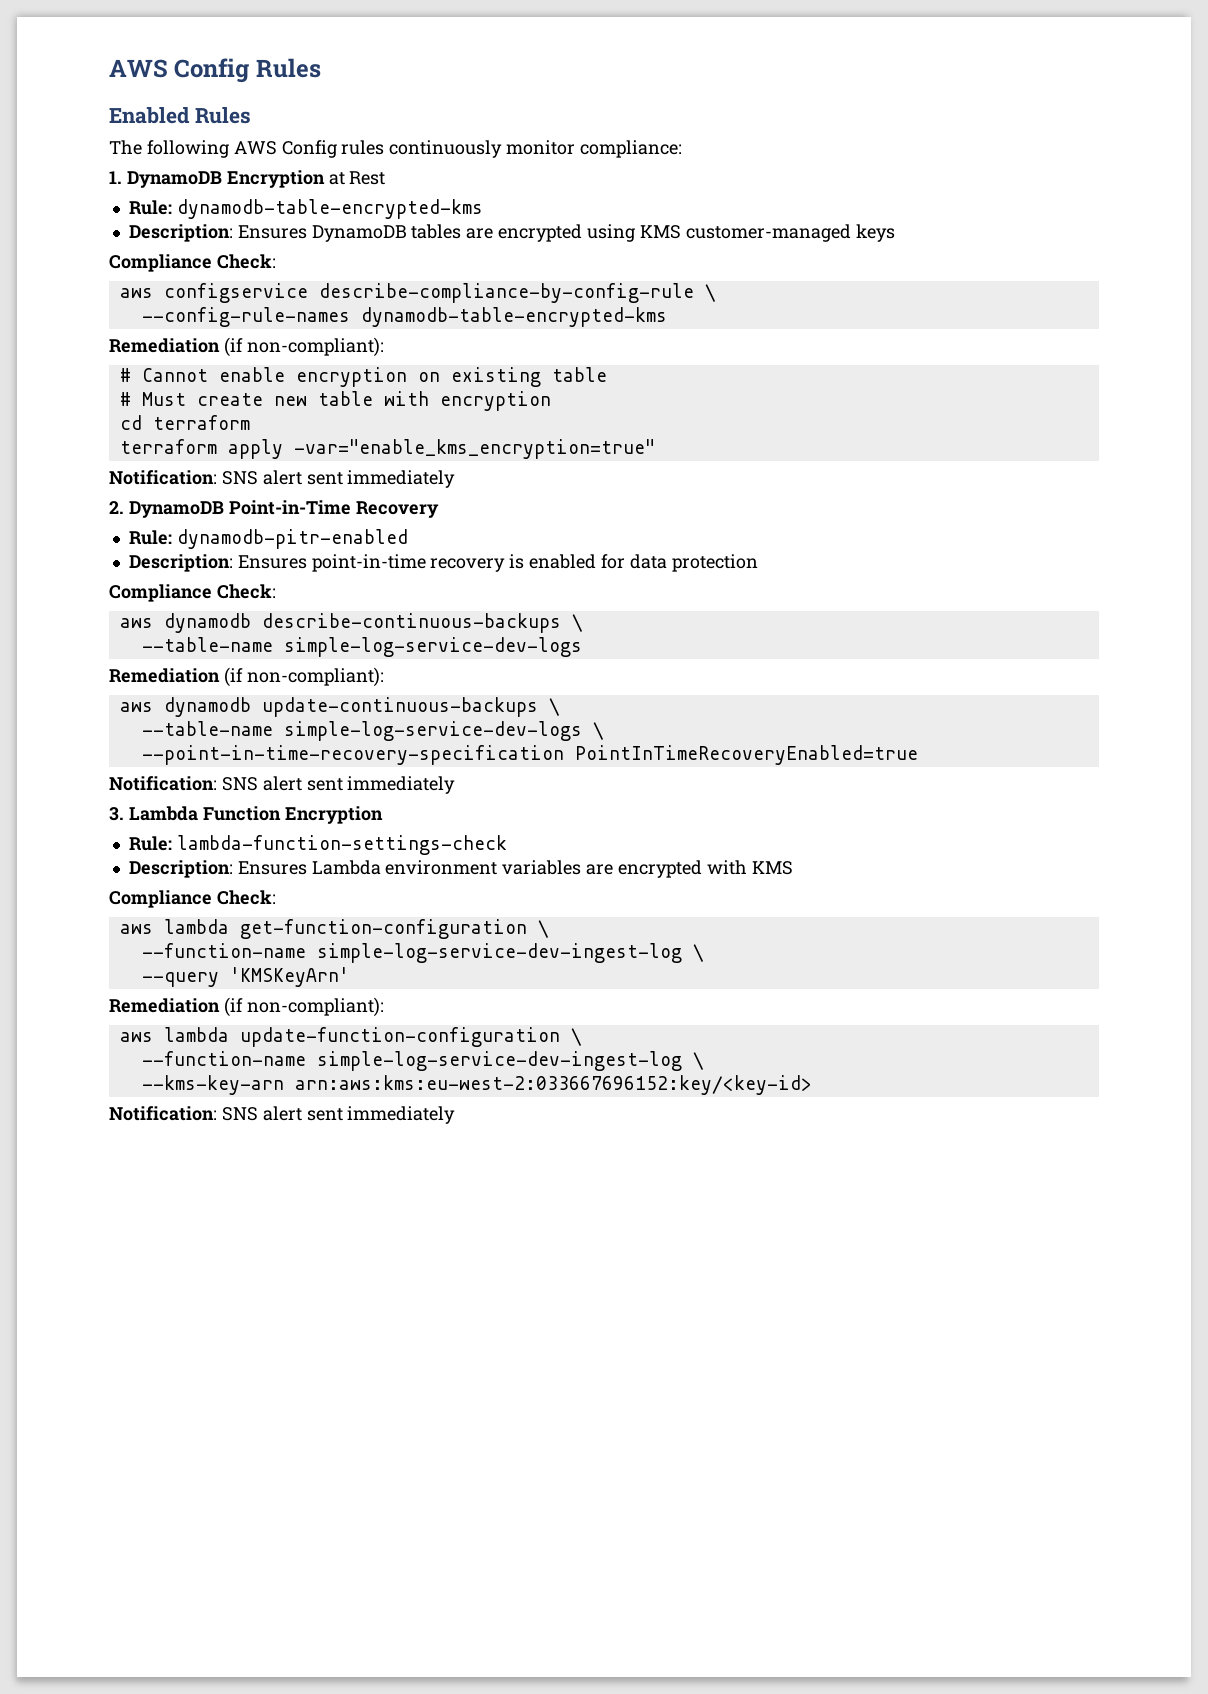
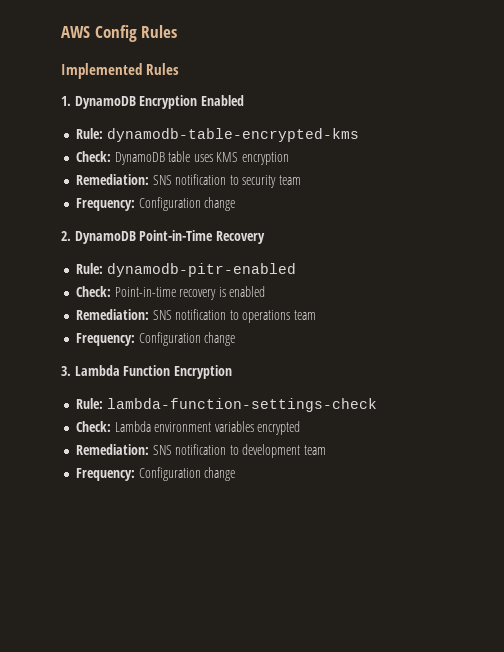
[109,107,251,124] [109,140,683,158] Enabled Rules // The following AWS Config rules continuously monitor compliance: -> [61,63,180,79] Implemented Rules
[328,171,386,185] at Rest -> [200,95,244,106] Enabled
[128,224,895,242] [109,254,276,272] [119,283,716,303] [141,307,667,327] [109,337,384,357] [119,367,607,387] [119,391,551,411] [119,415,250,430] [119,439,655,459] [109,470,456,488] Description: Ensures DynamoDB tables are encrypted using KMS customer-managed keys // Compliance Check: // aws configservice describe-compliance-by-config-rule \ // --config-rule-names dynamodb-table-encrypted-kms // Remediation (if non-compliant): // # Cannot enable encryption on existing table // # Must create new table with encryption // cd terraform // terraform apply -var="enable_kms_encryption=true" // Notification: SNS alert sent immediately -> [75,151,290,165] [75,174,302,188] [75,197,236,211] Check: DynamoDB table uses KMS encryption // Remediation: SNS notification to security team // Frequency: Configuration change
[128,554,426,572] Description: Ensures point-in-time -> [75,286,176,297] Check: Point-in-time
[600,554,758,572] [109,584,276,602] [119,613,583,633] [141,637,582,657] [109,667,384,687] [119,697,560,717] [141,721,604,741] [141,745,918,765] [109,776,456,794] for data protection // Compliance Check: // aws dynamodb describe-continuous-backups \ // --table-name simple-log-service-dev-logs // Remediation (if non-compliant): // aws dynamodb update-continuous-backups \ // --table-name simple-log-service-dev-logs \ // --point-in-time-recovery-specification PointInTimeRecoveryEnabled=true // Notification: SNS alert sent immediately -> [75,309,317,323] [75,332,236,346] // Remediation: SNS notification to operations team // Frequency: Configuration change
[128,860,307,878] Description: Ensures -> [75,421,111,432] Check:
[586,860,793,878] [109,890,276,908] [119,919,549,939] [141,943,704,963] [141,967,349,987] [109,997,384,1017] [119,1027,582,1047] [141,1051,704,1071] [141,1075,812,1095] [109,1106,456,1124] are encrypted with KMS // Compliance Check: // aws lambda get-function-configuration \ // --function-name simple-log-service-dev-ingest-log \ // --query 'KMSKeyArn' // Remediation (if non-compliant): // aws lambda update-function-configuration \ // --function-name simple-log-service-dev-ingest-log \ // --kms-key-arn arn:aws:kms:eu-west-2:033667696152:key/<key-id> // Notification: SNS alert sent immediately -> [257,421,301,435] [75,444,327,458] [75,467,236,481] encrypted // Remediation: SNS notification to development team // Frequency: Configuration change

